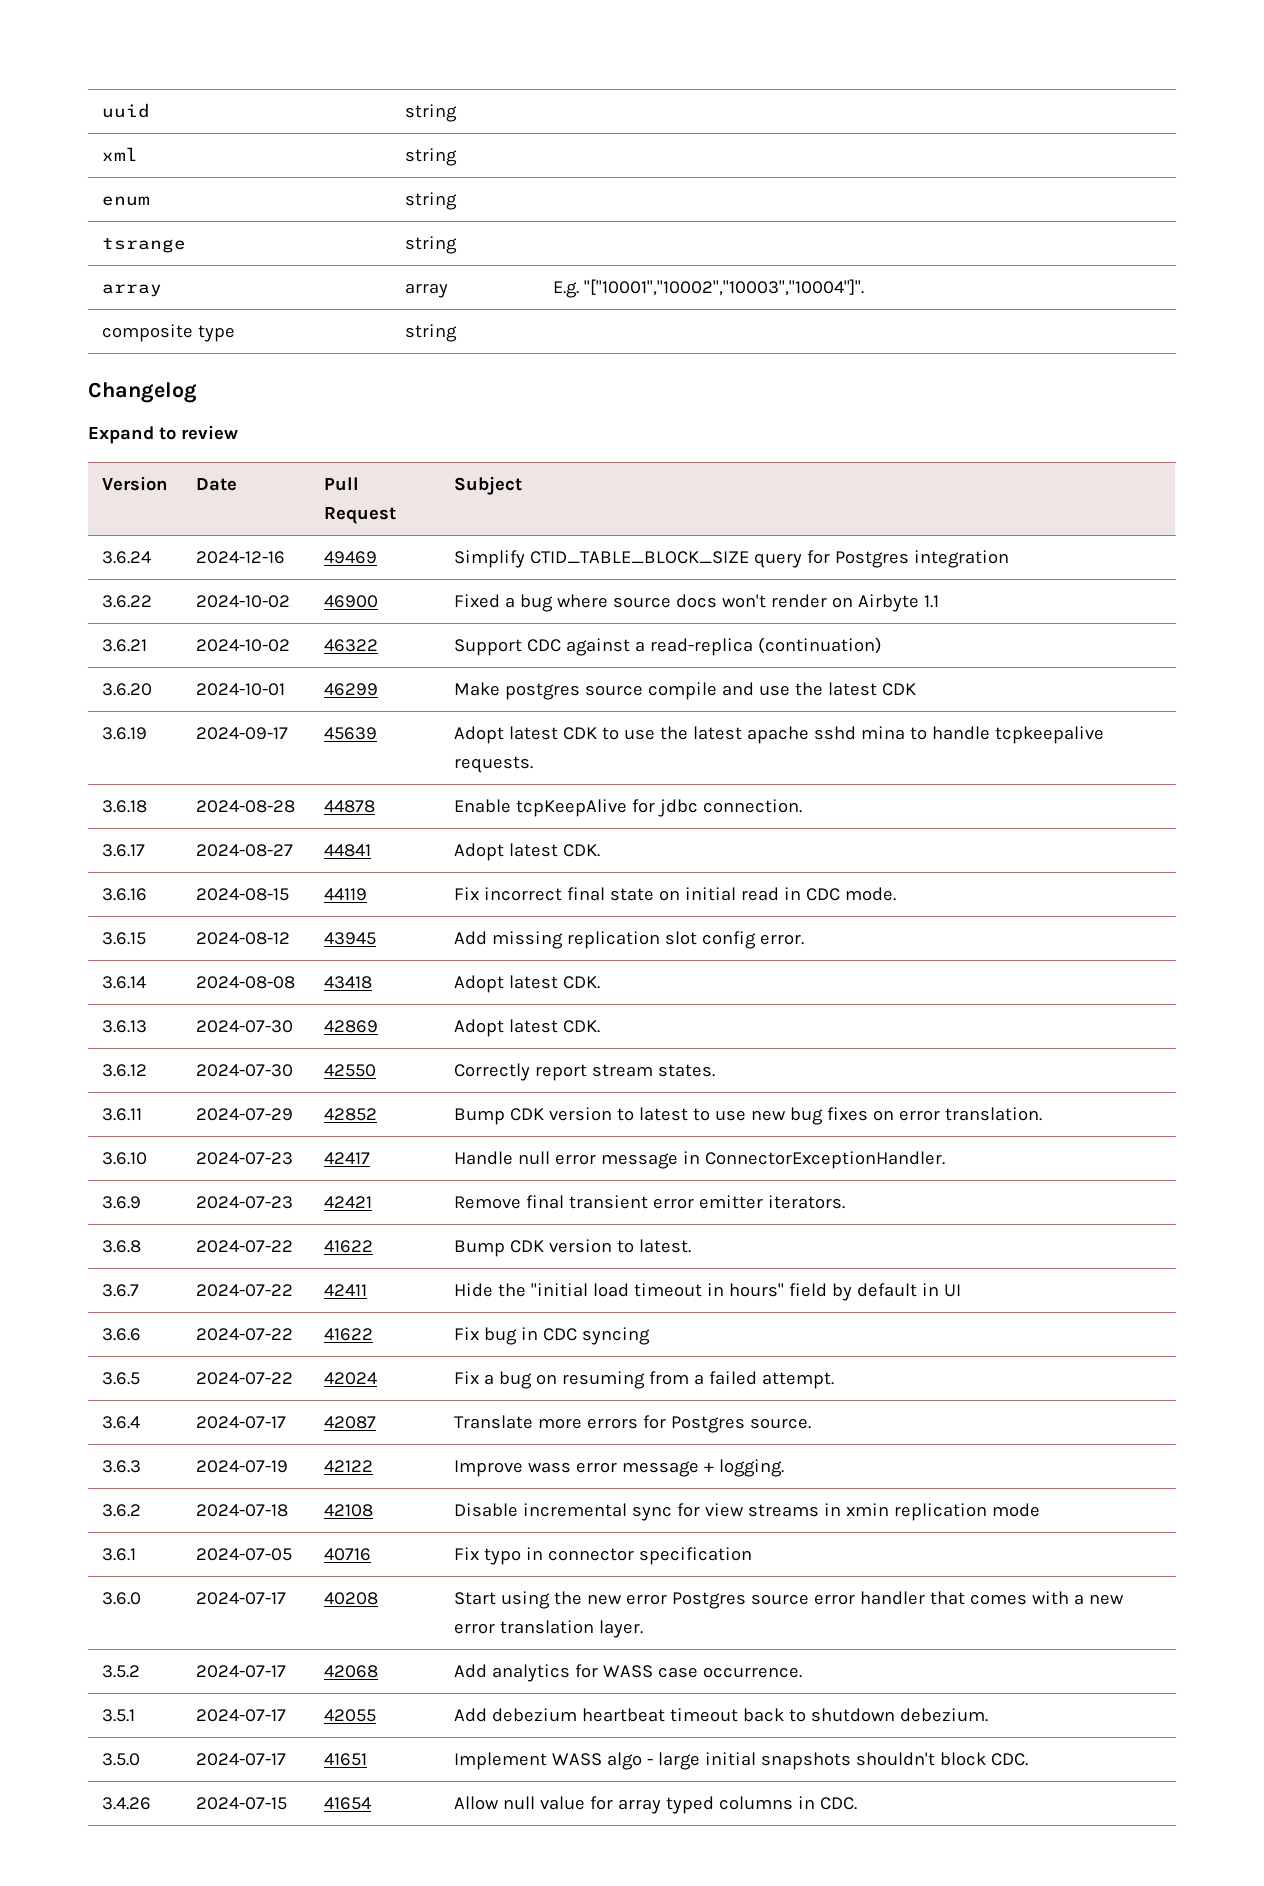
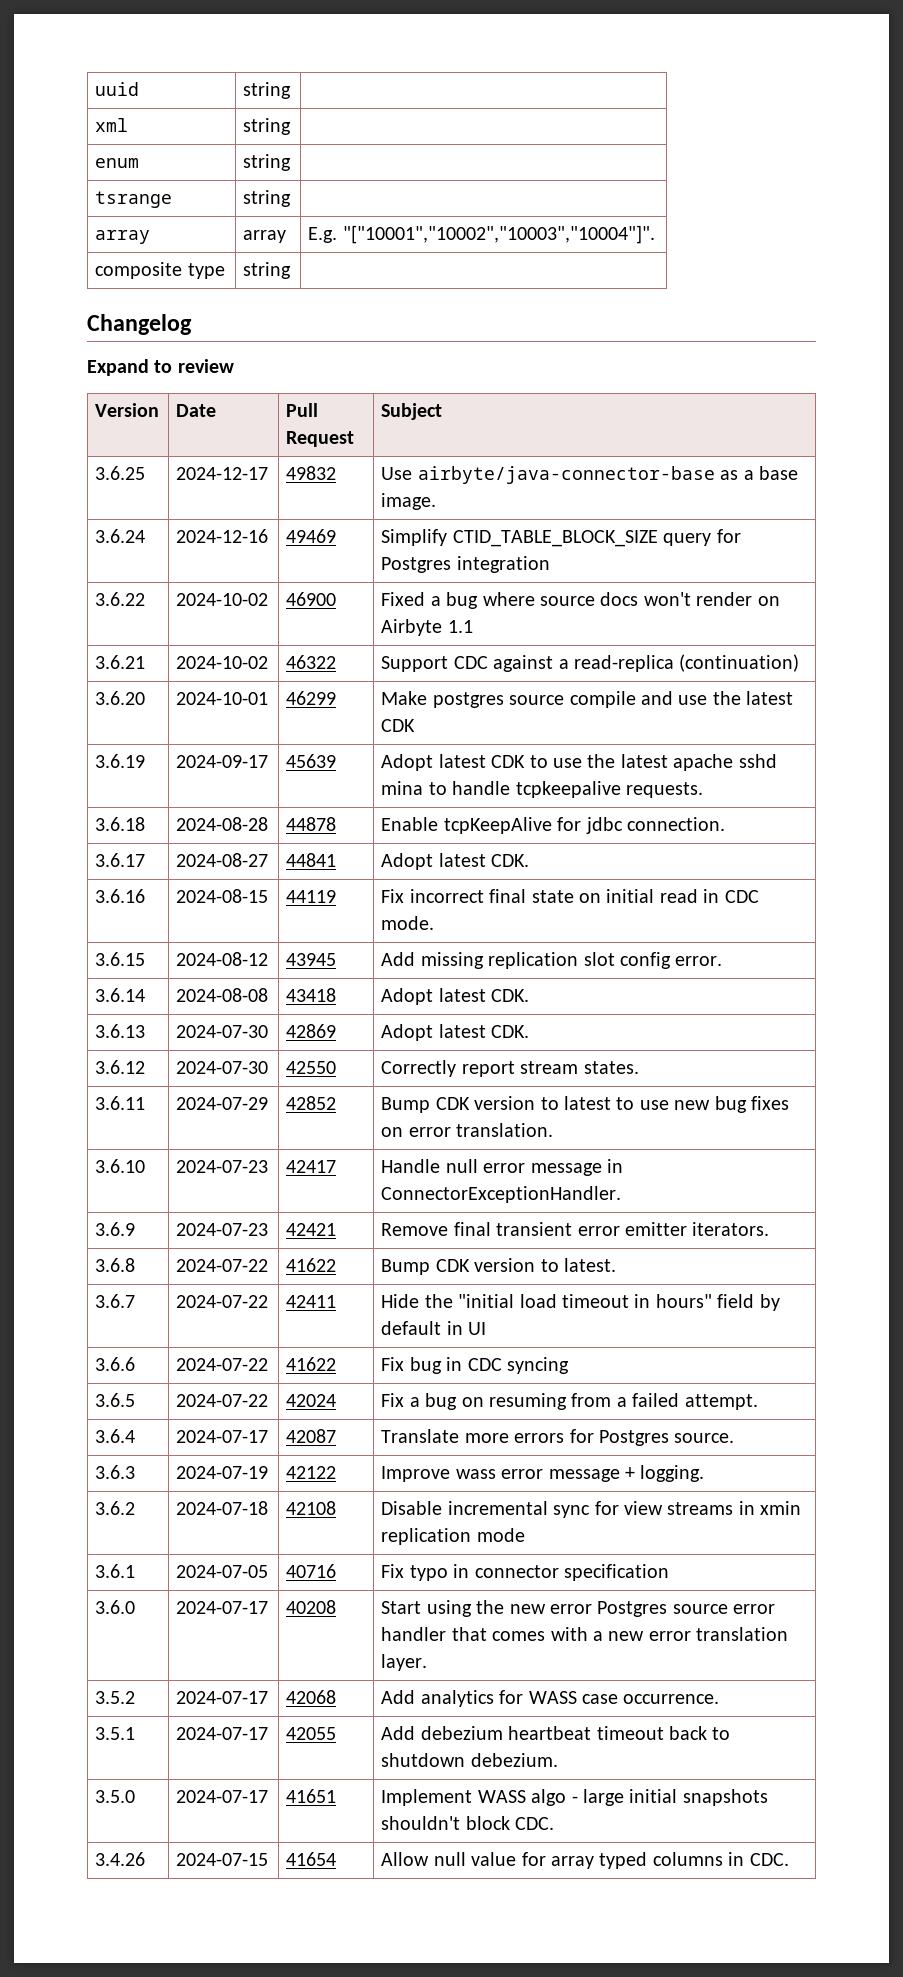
(522, 485) none -> [95,466,146,480] [176,467,269,480] [286,466,337,480] [381,466,799,484] [381,493,437,510] // 3.6.25 | 2024-12-17 | 49832 | Use airbyte/java-connector-base as a base image.

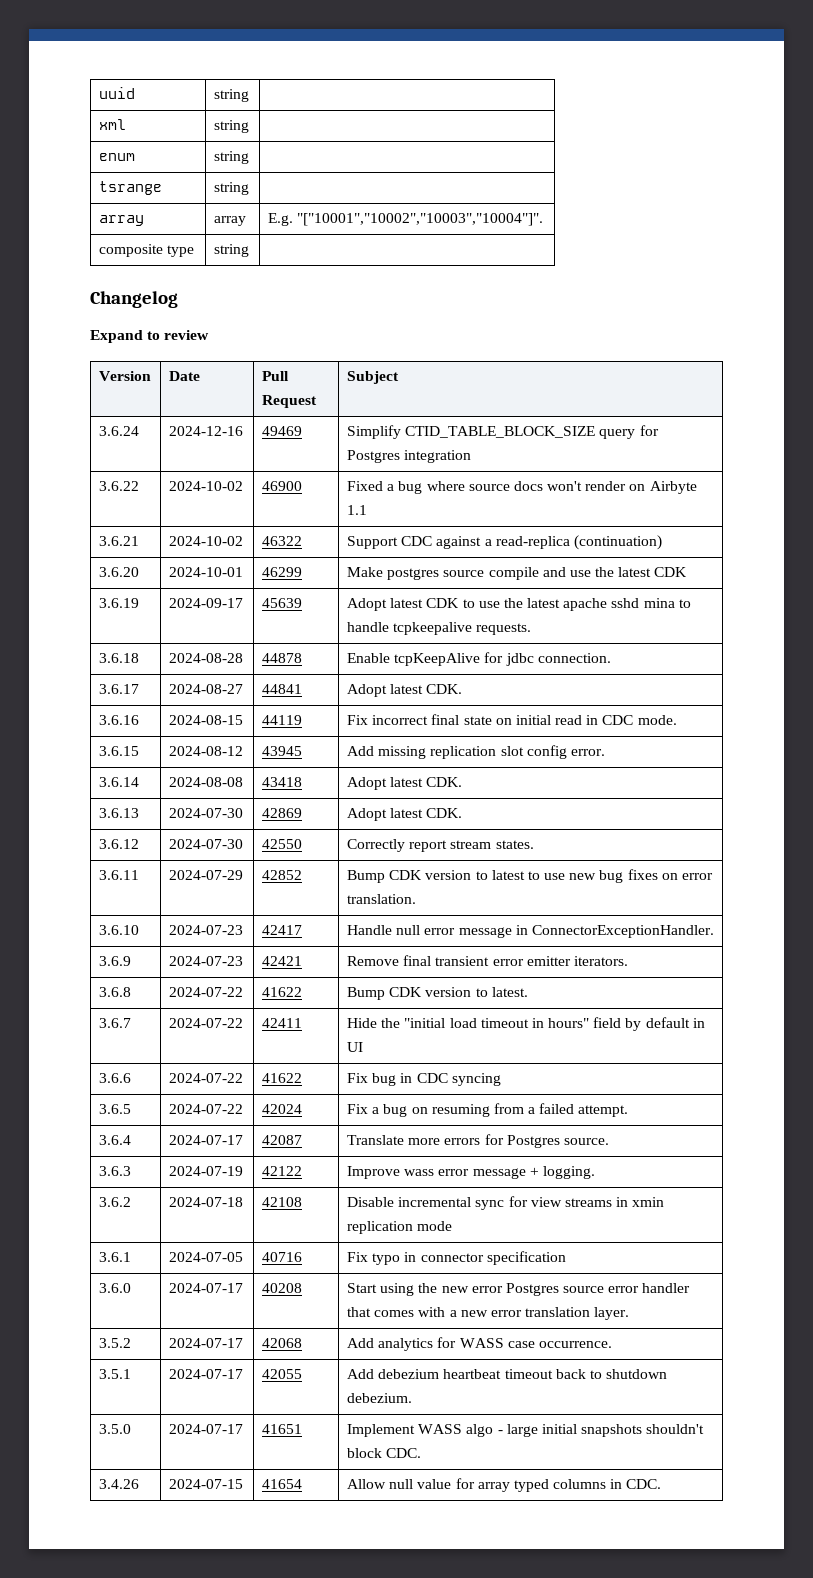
[95,466,146,480] [176,467,269,480] [286,466,337,480] [381,466,799,484] [381,493,437,510] // 3.6.25 | 2024-12-17 | 49832 | Use airbyte/java-connector-base as a base image. -> (399, 377) none

